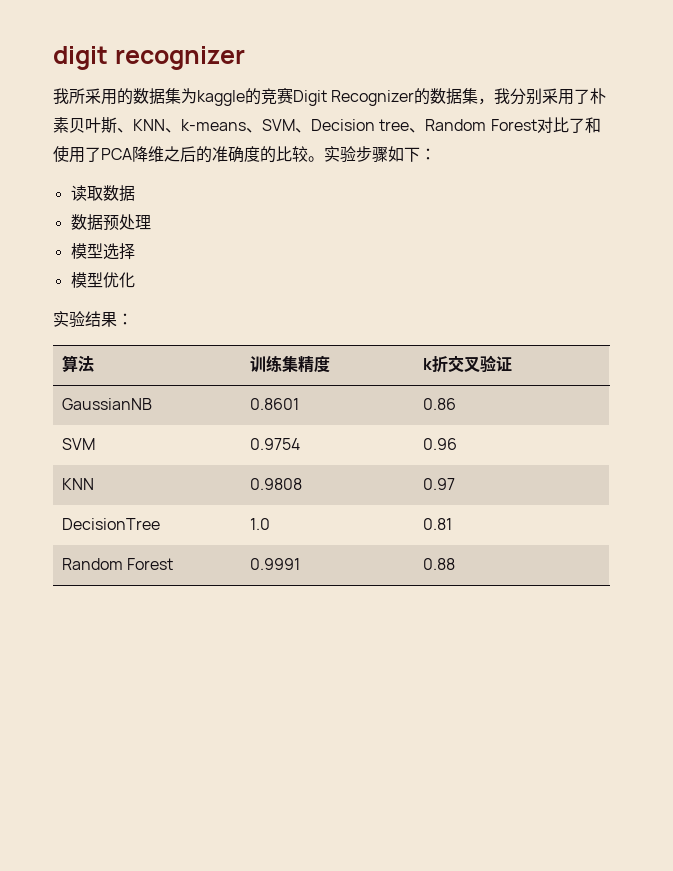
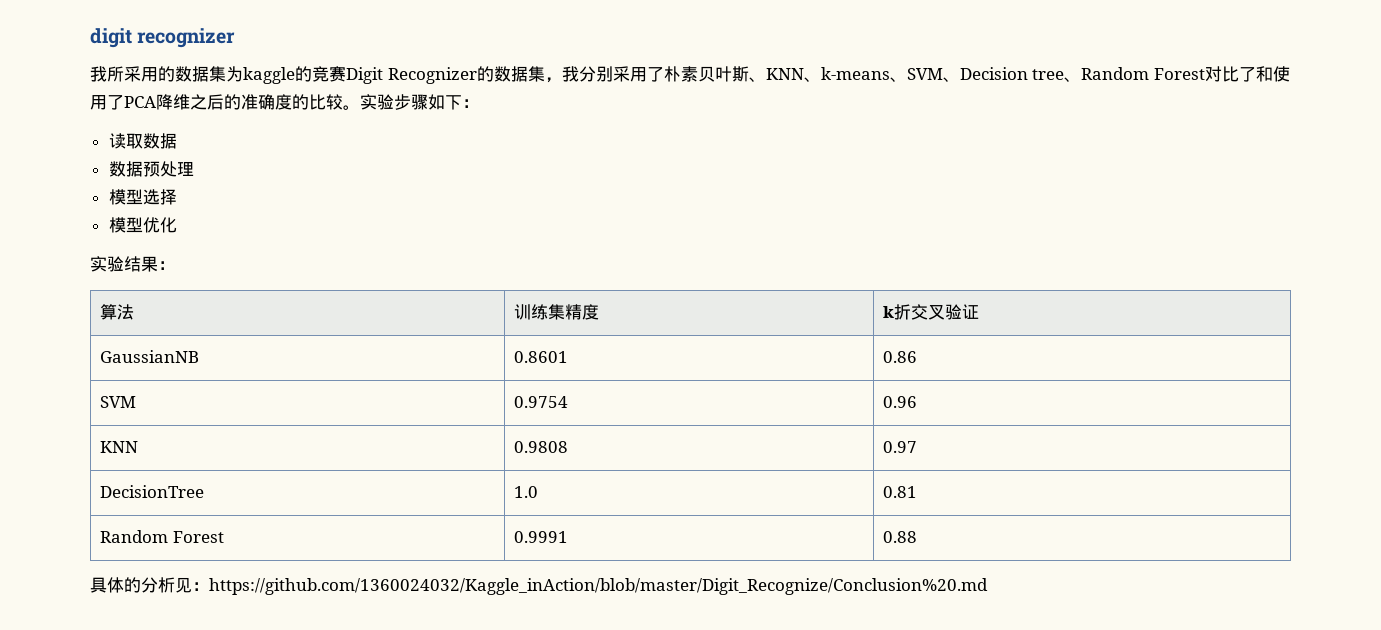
(455, 564) none -> [90,577,988,595] // 具体的分析见：https://github.com/1360024032/Kaggle_inAction/blob/master/Digit_Recognize/Conclusion%20.md

